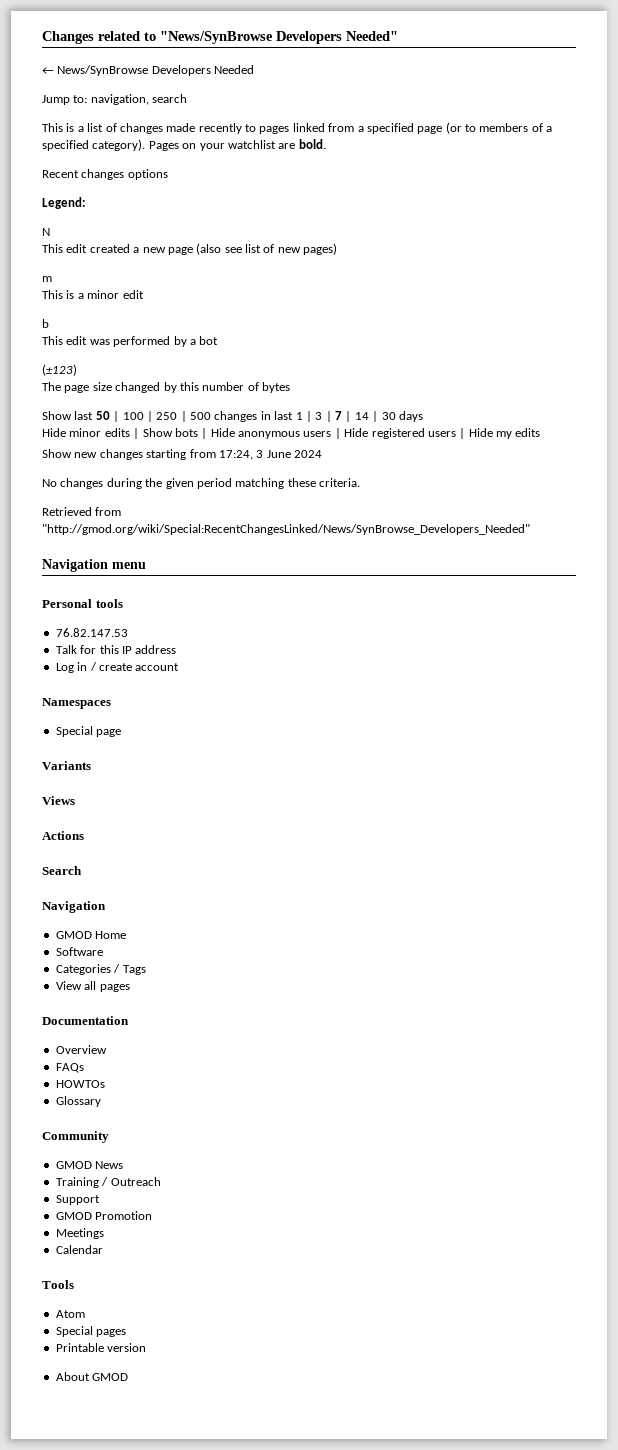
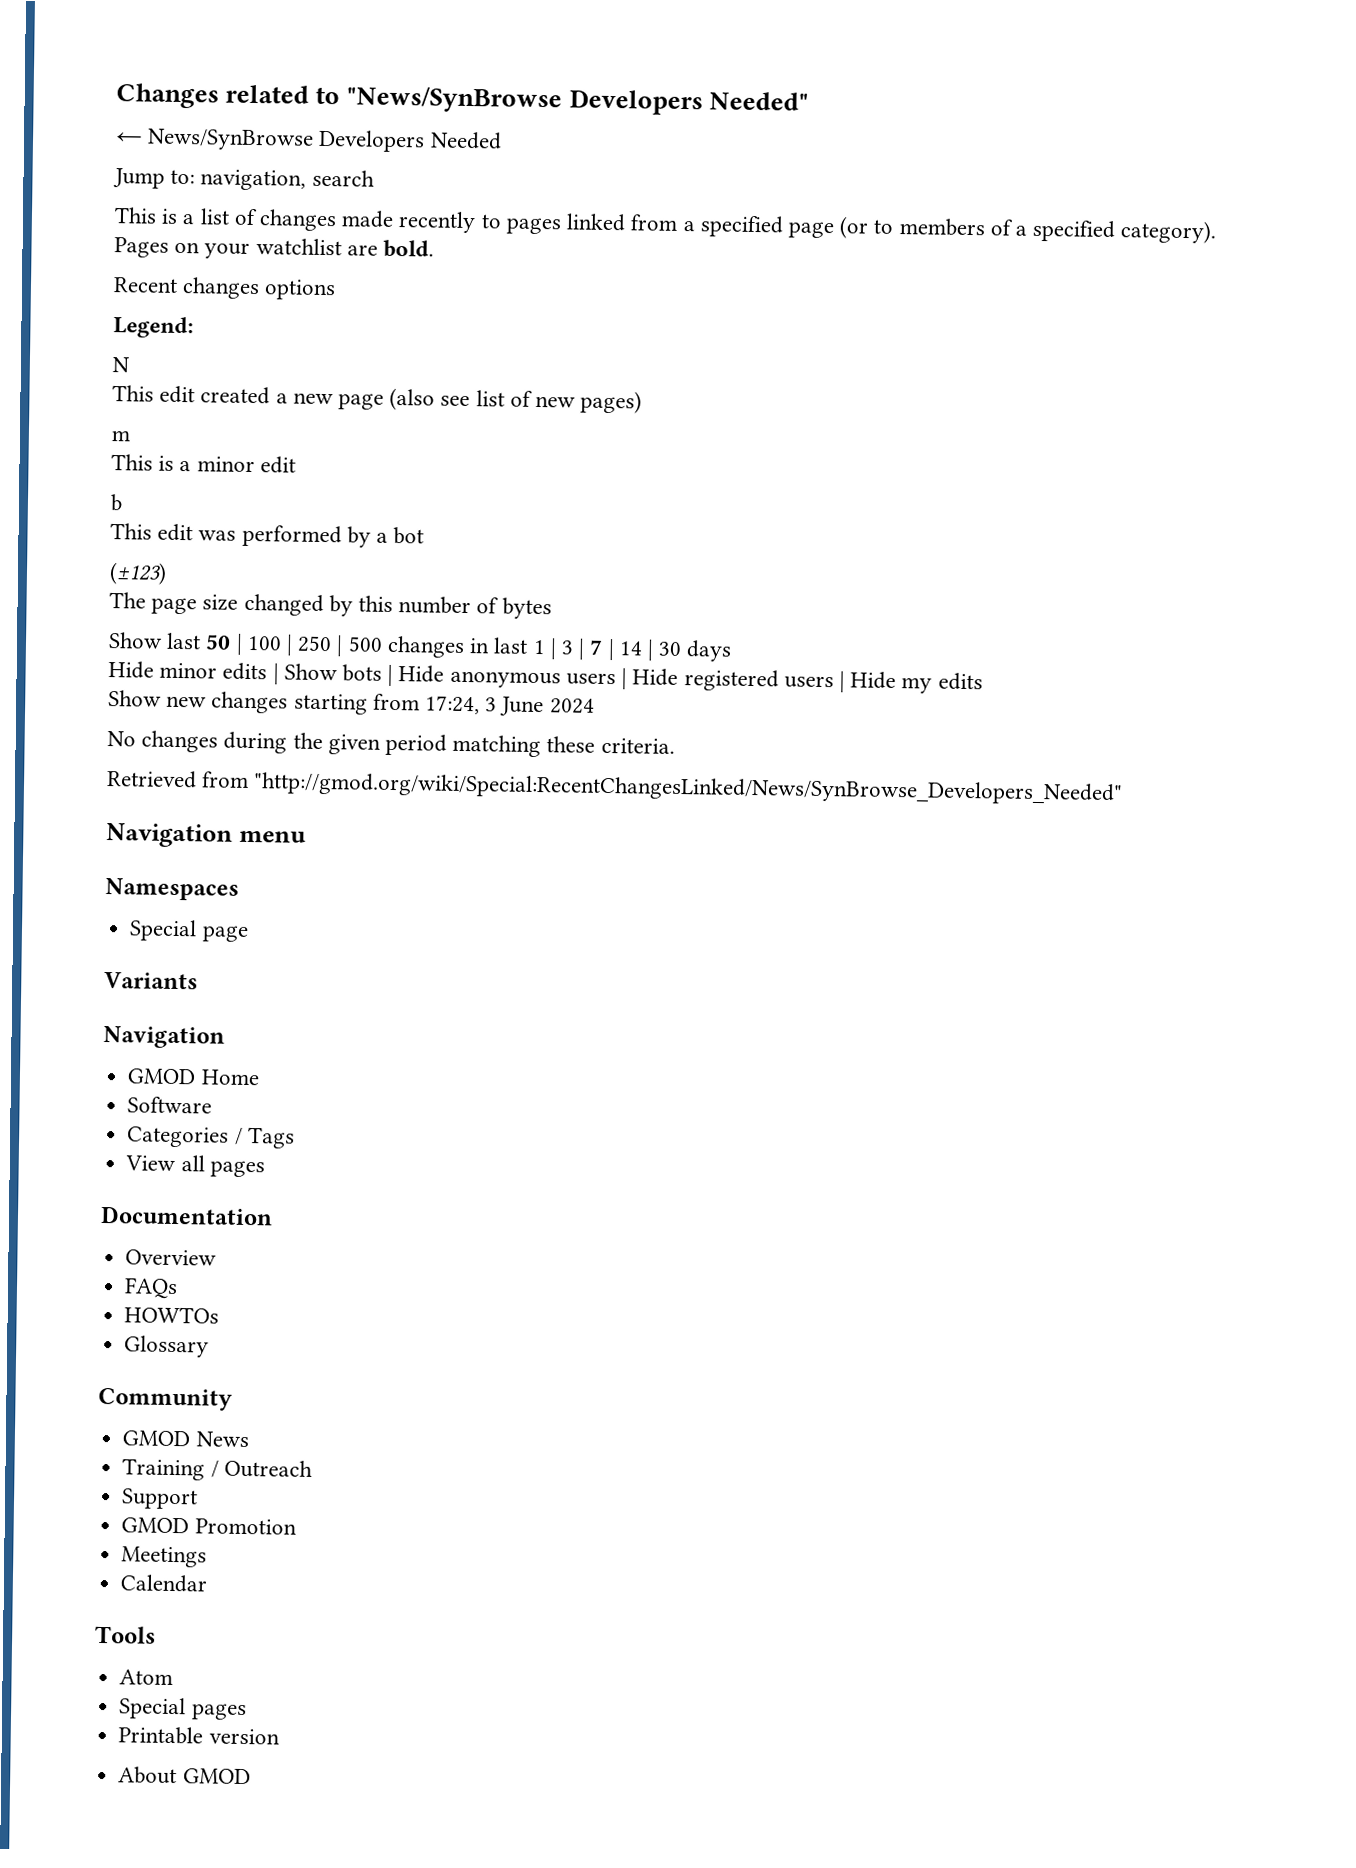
[42,599,123,608] [55,628,128,637] [55,645,177,654] [55,662,180,673] // Personal tools // 76.82.147.53 // Talk for this IP address // Log in / create account -> (306, 836) none
[42,796,75,805] [42,831,84,840] [42,866,82,875] // Views // Actions // Search -> (198, 980) none

